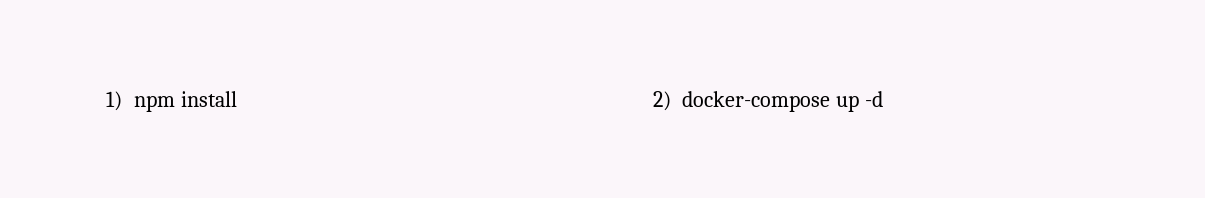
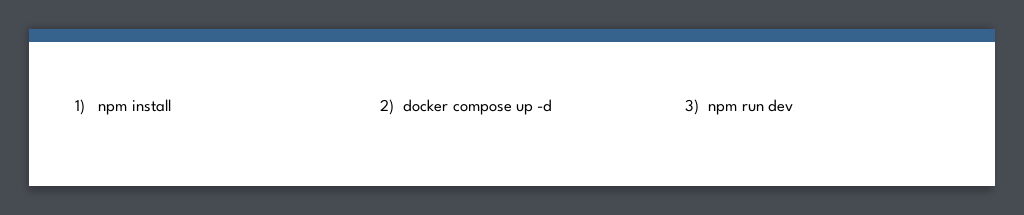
[682,91,830,112] docker-compose -> [403,99,512,115] docker compose
(883, 99) none -> [685,99,794,115] // 3) npm run dev

